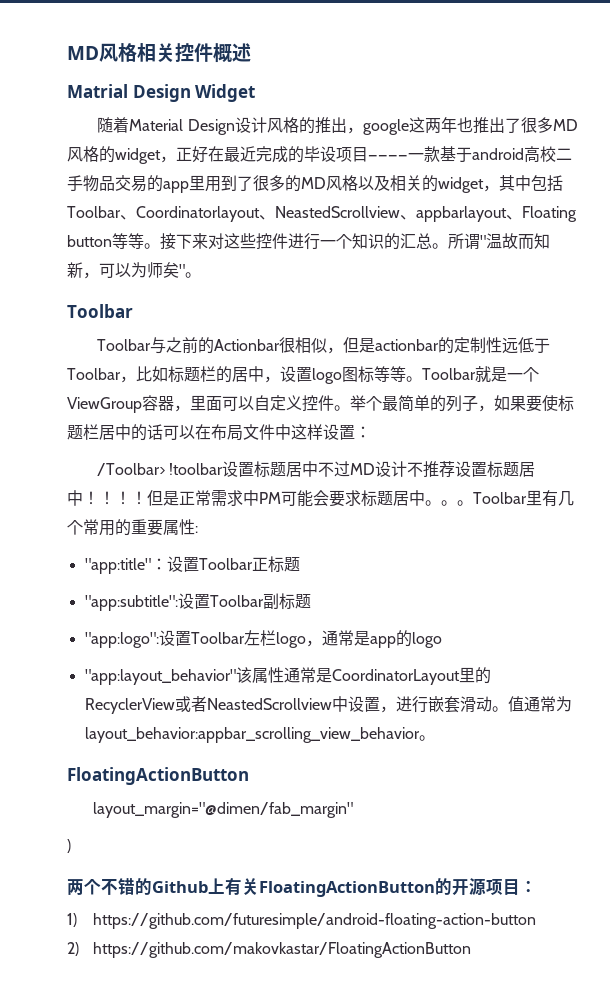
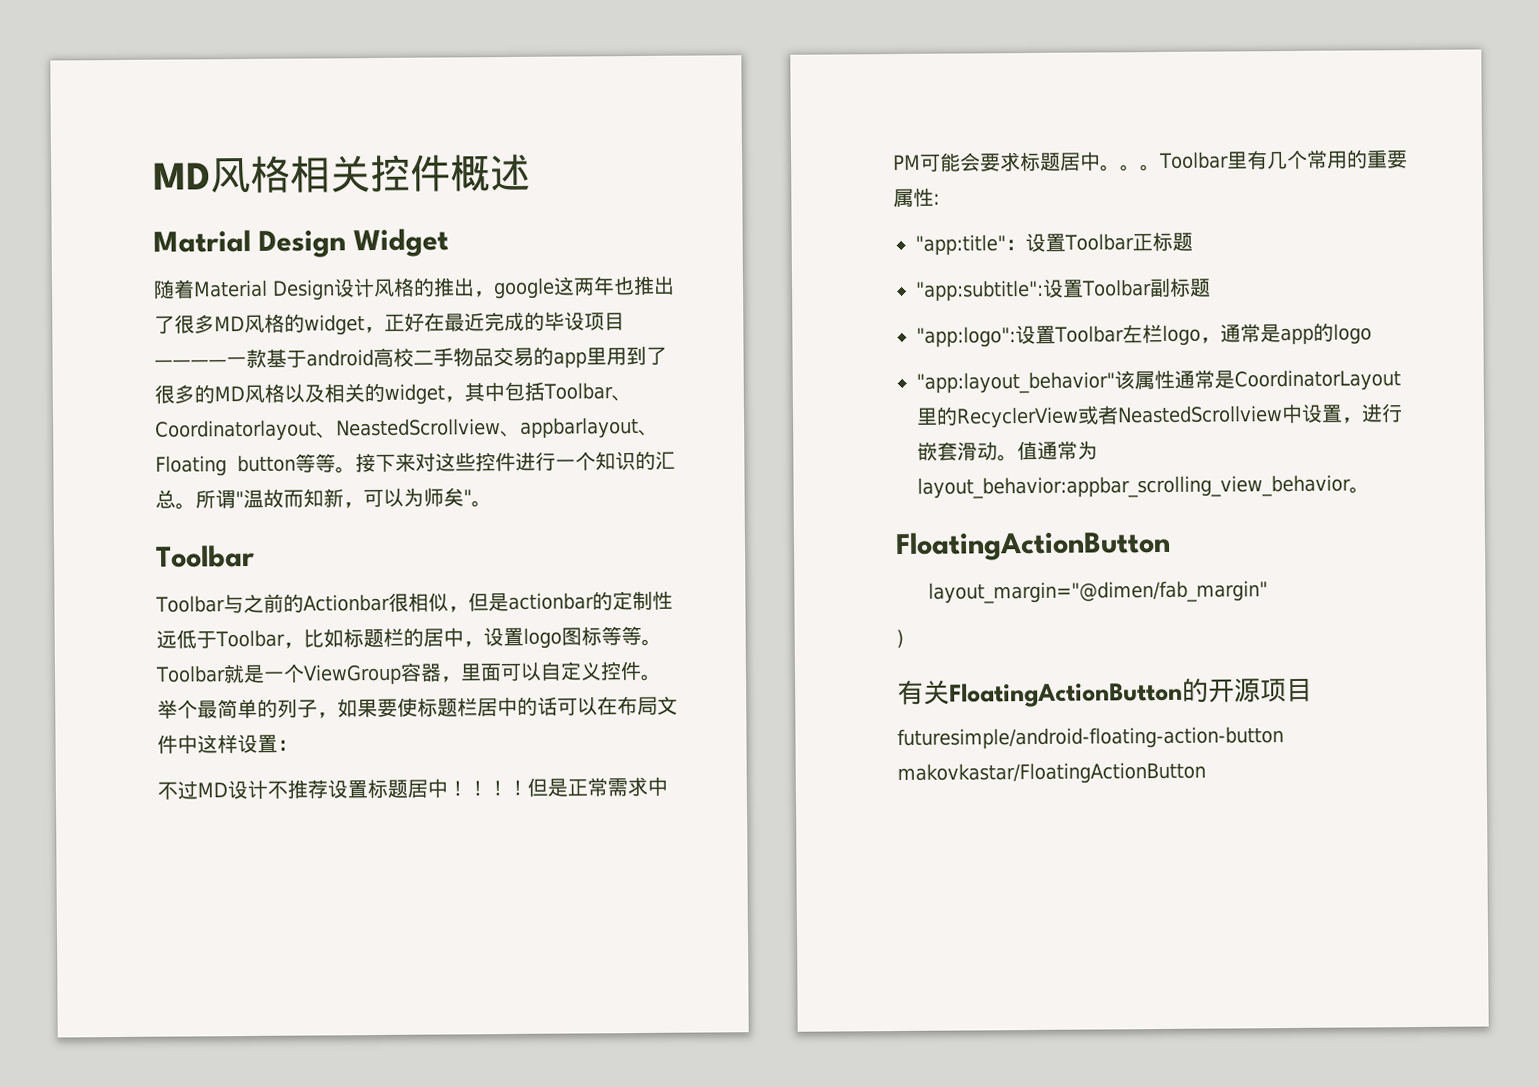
[97,461,319,478] /Toolbar> !toolbar设置标题居中 -> (298, 745) none
[67,878,225,895] 两个不错的Github上 -> (904, 638) none
[520,880,537,893] [67,913,536,929] [67,942,471,958] ： // 1) https://github.com/futuresimple/android-floating-action-button // 2) https://github.com/makovkastar/FloatingActionButton -> [897,726,1284,751] [897,761,1206,786] // futuresimple/android-floating-action-button makovkastar/FloatingActionButton

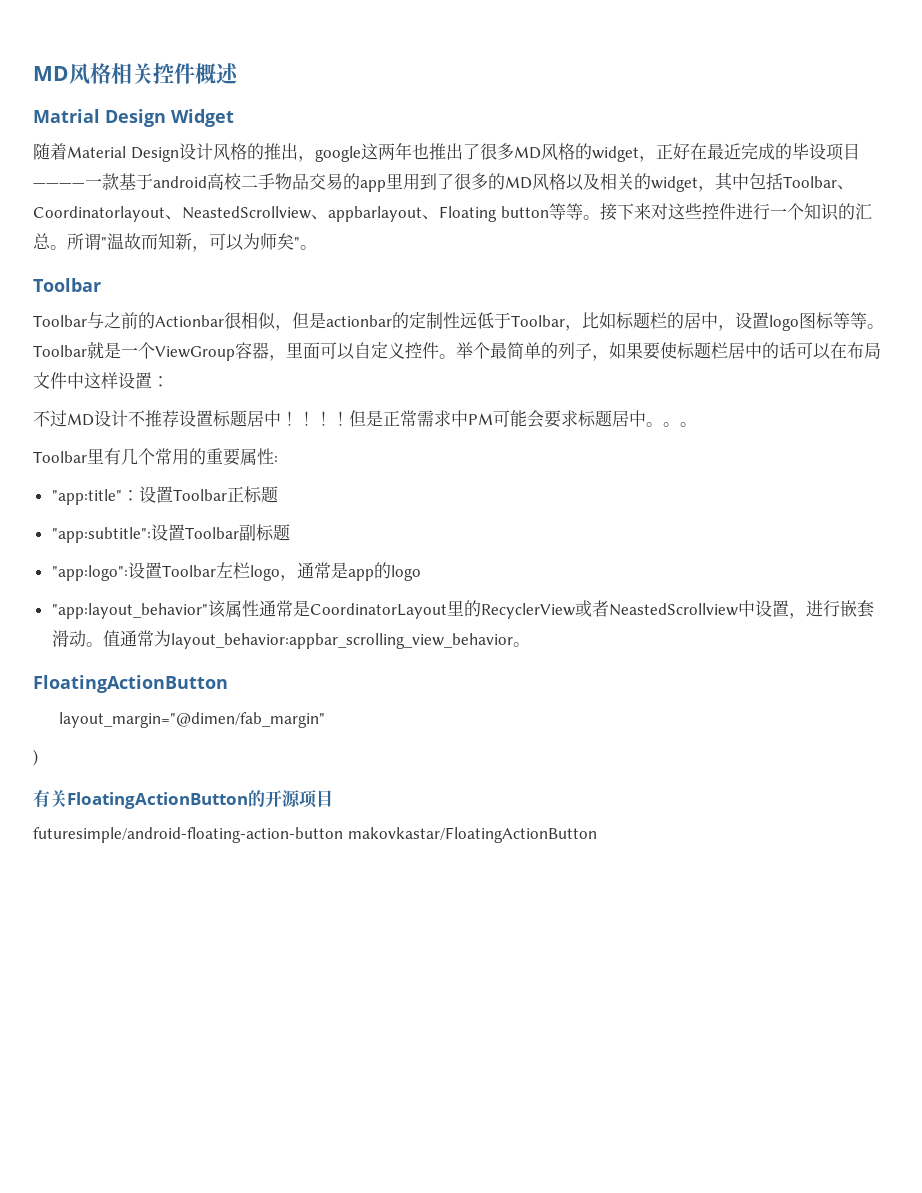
(1161, 167) none -> (697, 424) //

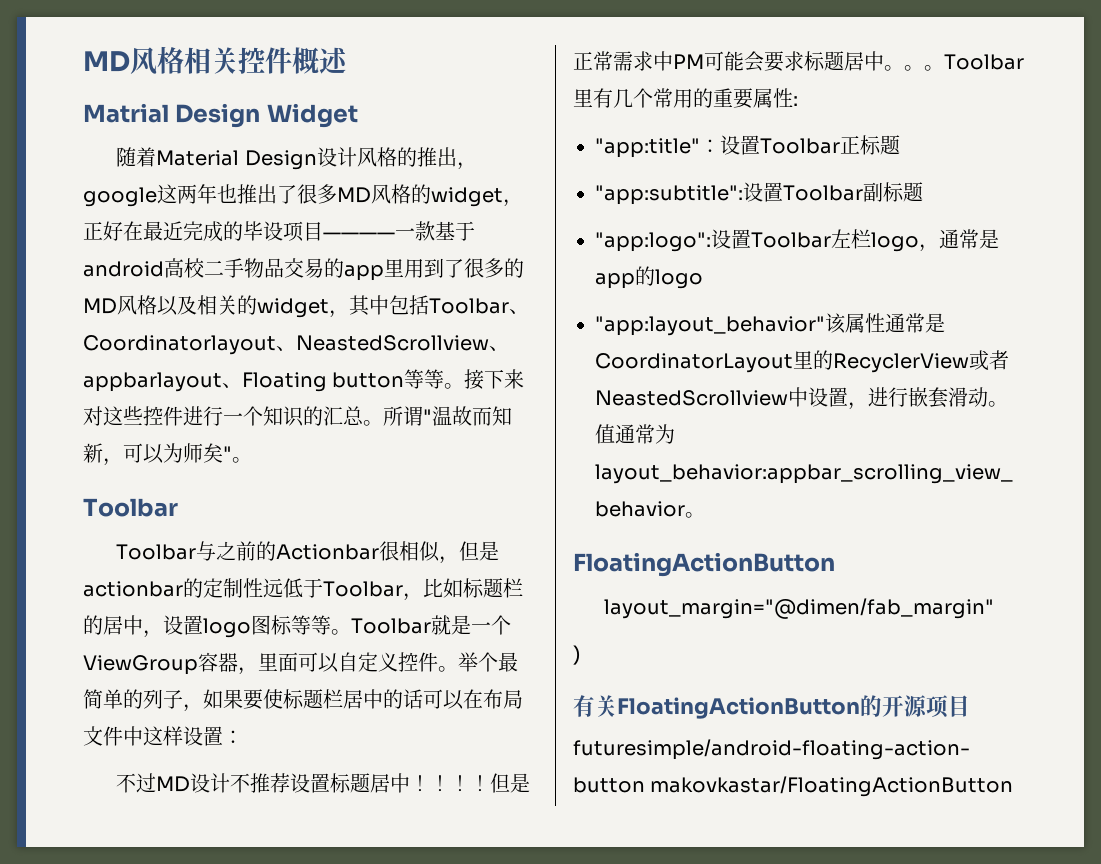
(697, 424) // -> (944, 68) none

